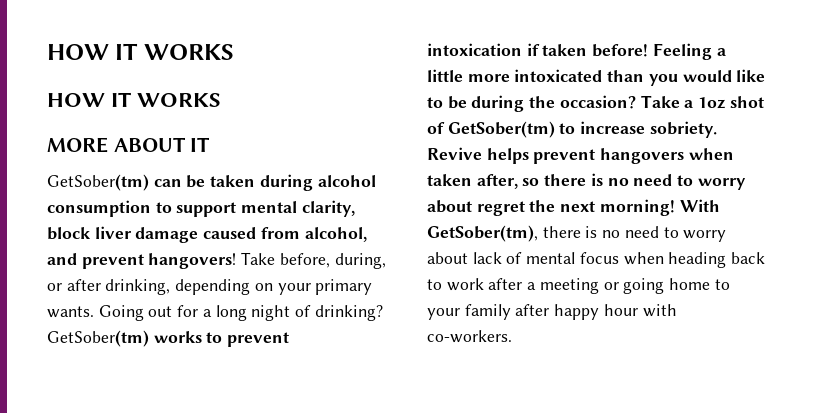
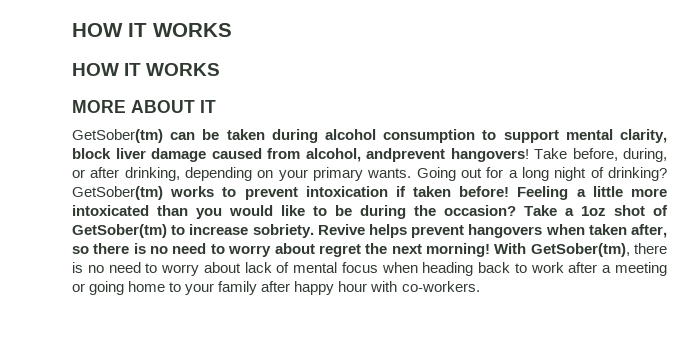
[47,253,144,269] and prevent -> [366,148,445,162] andprevent

